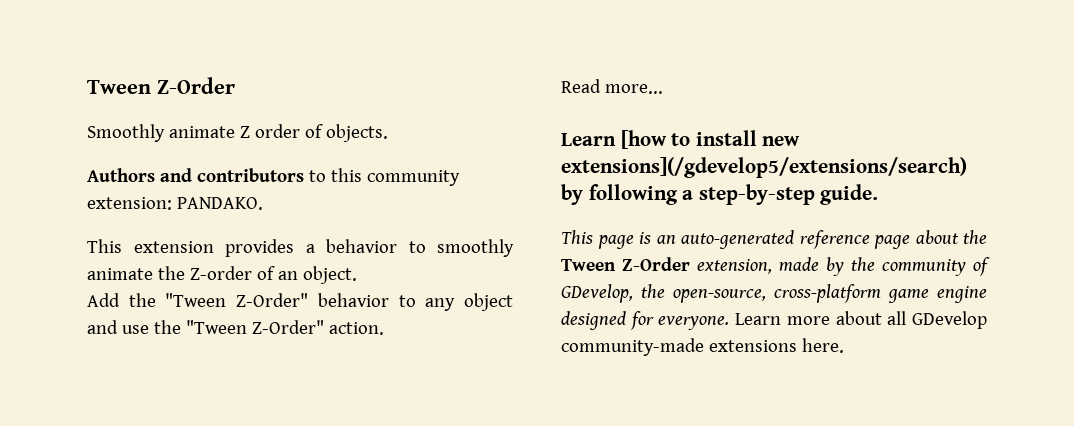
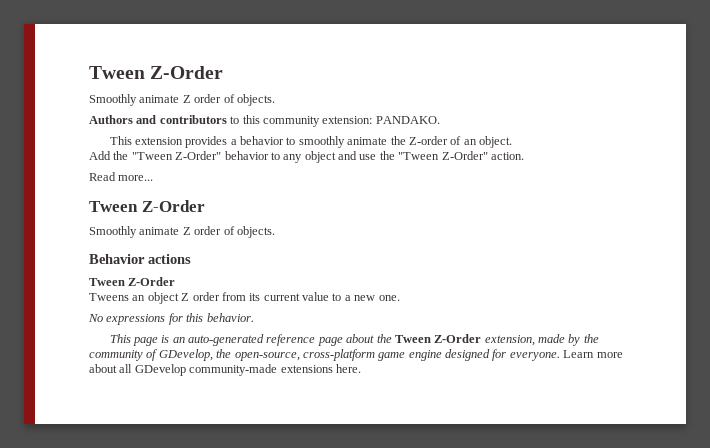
[561,130,801,149] [561,157,967,178] [561,184,879,205] Learn [how to install new extensions](/gdevelop5/extensions/search) by following a step-by-step guide. -> [89,200,205,212] [89,226,275,238] [89,254,191,264] [89,277,176,286] [89,292,400,304] [88,313,254,325] Tween Z-Order // Smoothly animate Z order of objects. // Behavior actions // Tween Z-Order // Tweens an object Z order from its current value to a new one. // No expressions for this behavior.

